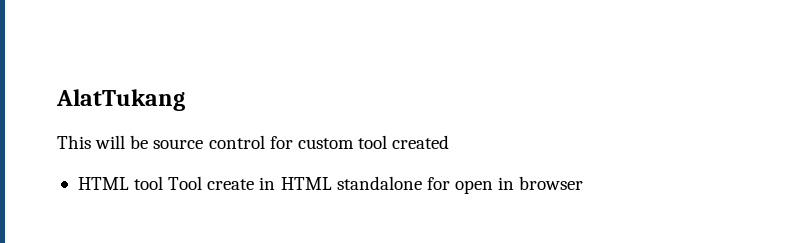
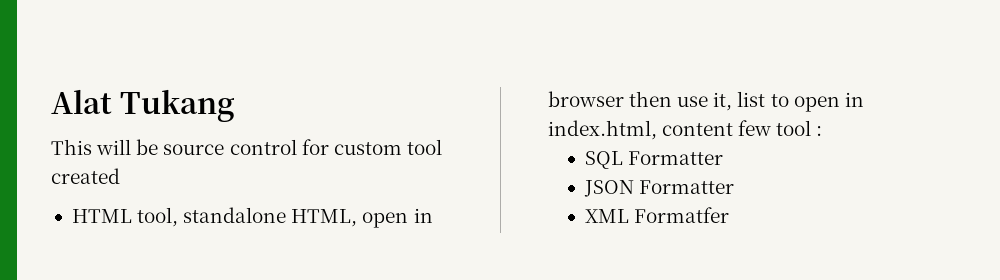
[56,89,185,111] AlatTukang -> [51,89,235,122] Alat Tukang
[134,176,584,194] tool Tool create in HTML standalone for open in browser -> [137,207,433,228] [547,91,864,112] [547,120,823,140] [584,151,724,169] [583,180,735,197] [584,207,730,223] tool, standalone HTML, open in browser then use it, list to open in index.html, content few tool : // SQL Formatter // JSON Formatter // XML Formatfer

